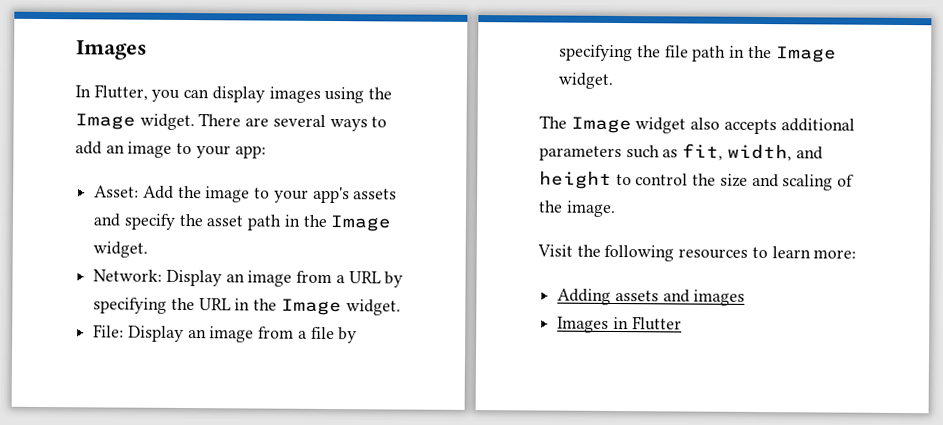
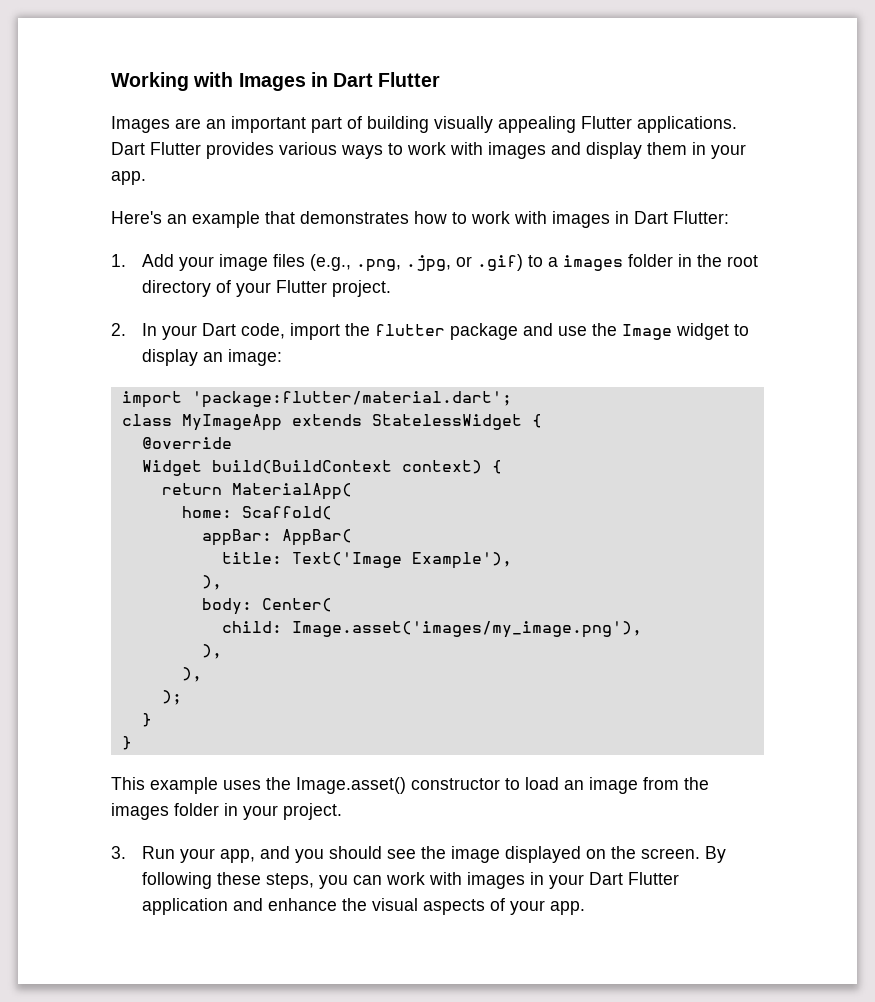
[76,40,147,60] [75,84,393,104] [75,113,388,132] [75,141,266,159] [94,185,398,204] [93,213,392,232] [93,241,149,258] [93,269,404,288] [93,297,401,316] [93,324,358,344] [559,44,837,63] [558,72,614,89] [539,115,855,135] [539,143,823,162] [539,170,855,191] [539,200,616,218] [537,244,857,262] [557,288,746,306] [557,316,682,333] Images // In Flutter, you can display images using the Image widget. There are several ways to add an image to your app: // Asset: Add the image to your app's assets and specify the asset path in the Image widget. // Network: Display an image from a URL by specifying the URL in the Image widget. // File: Display an image from a file by specifying the file path in the Image widget. // The Image widget also accepts additional parameters such as fit, width, and height to control the size and scaling of the image. // Visit the following resources to learn more: // Adding assets and images // Images in Flutter -> [111,72,441,91] [111,116,737,133] [111,142,746,159] [111,171,146,185] [111,211,729,228] [111,254,758,272] [141,280,391,297] [111,323,749,340] [141,349,282,366] [121,391,512,408] [121,414,542,431] [141,437,232,449] [141,460,502,476] [161,483,352,500] [181,506,332,520] [201,529,352,546] [221,552,512,569] [201,575,222,590] [201,598,332,615] [221,621,642,638] [201,644,222,659] [181,667,202,682] [161,690,182,705] [141,713,152,727] [121,736,132,750] [111,777,709,794] [111,803,342,820] [111,846,726,863] [141,872,679,889] [141,898,585,915] Working with Images in Dart Flutter // Images are an important part of building visually appealing Flutter applications. Dart Flutter provides various ways to work with images and display them in your app. // Here's an example that demonstrates how to work with images in Dart Flutter: // 1. Add your image files (e.g., .png, .jpg, or .gif) to a images folder in the root directory of your Flutter project. // 2. In your Dart code, import the flutter package and use the Image widget to display an image: // import 'package:flutter/material.dart'; // class MyImageApp extends StatelessWidget { // @override // Widget build(BuildContext context) { // return MaterialApp( // home: Scaffold( // appBar: AppBar( // title: Text('Image Example'), // ), // body: Center( // child: Image.asset('images/my_image.png'), // ), // ), // ); // } // } // This example uses the Image.asset() constructor to load an image from the images folder in your project. // 3. Run your app, and you should see the image displayed on the screen. By following these steps, you can work with images in your Dart Flutter application and enhance the visual aspects of your app.

